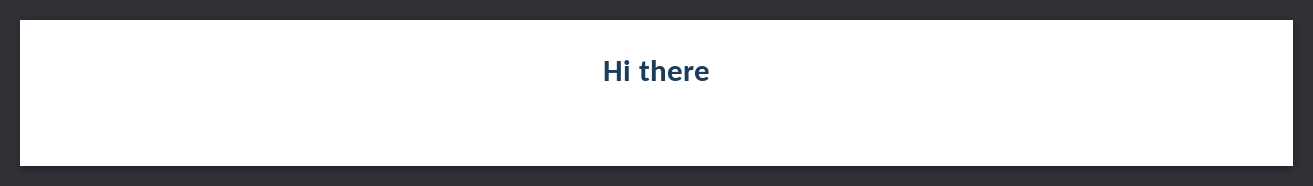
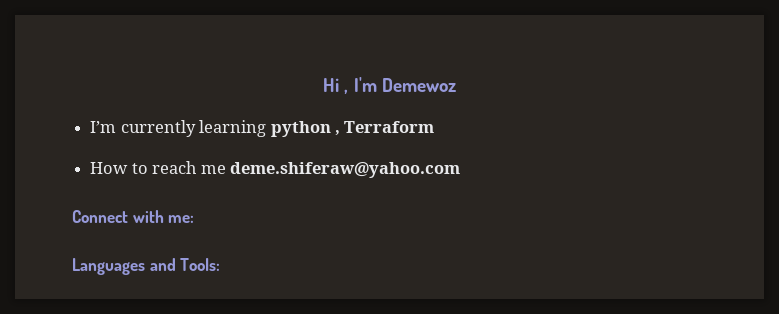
[639,60,711,81] there -> [344,77,456,94] [90,120,435,137] [90,161,460,178] [72,210,195,223] [72,258,221,275] , I'm Demewoz // I’m currently learning python , Terraform // How to reach me deme.shiferaw@yahoo.com // Connect with me: // Languages and Tools:

